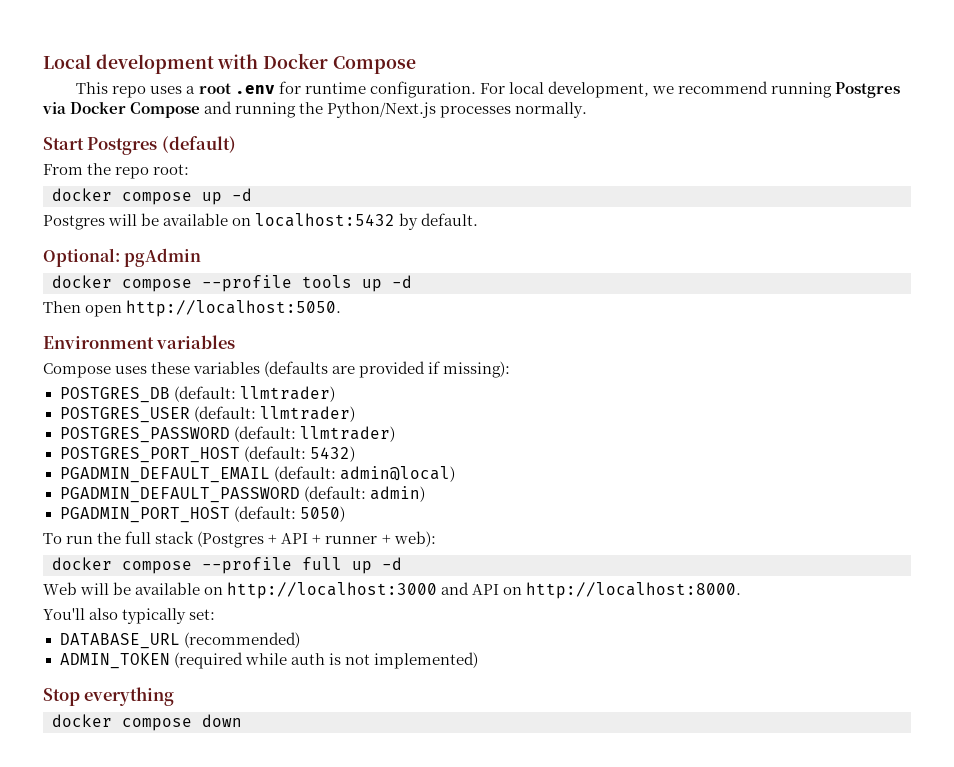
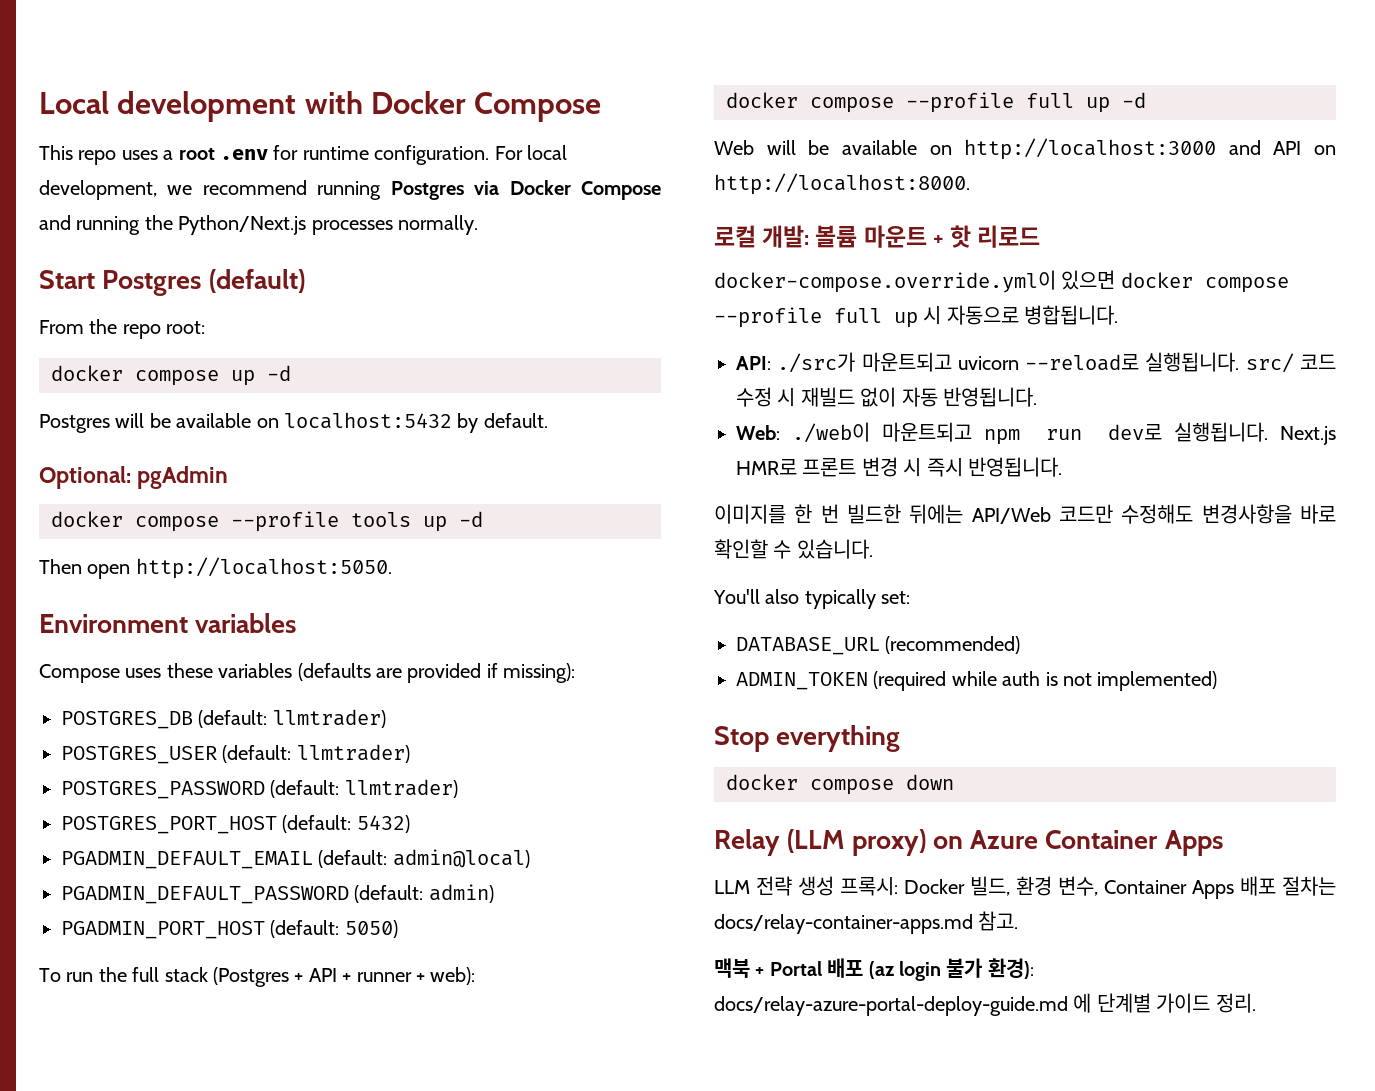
(742, 590) none -> [714,225,1041,248] [714,270,1289,293] [714,305,1119,328] [736,352,1336,373] [736,387,1037,407] [736,422,1336,445] [736,457,1062,477] [714,504,1336,524] [714,539,873,559] // 로컬 개발: 볼륨 마운트 + 핫 리로드 // docker-compose.override.yml이 있으면 docker compose --profile full up 시 자동으로 병합됩니다. // API: ./src가 마운트되고 uvicorn --reload로 실행됩니다. src/ 코드 수정 시 재빌드 없이 자동 반영됩니다. // Web: ./web이 마운트되고 npm run dev로 실행됩니다. Next.js HMR로 프론트 변경 시 즉시 반영됩니다. // 이미지를 한 번 빌드한 뒤에는 API/Web 코드만 수정해도 변경사항을 바로 확인할 수 있습니다.
(242, 720) none -> [714,829,1223,856] [714,876,1336,899] [714,911,1019,934] [714,958,1034,981] [714,993,1256,1016] // Relay (LLM proxy) on Azure Container Apps // LLM 전략 생성 프록시: Docker 빌드, 환경 변수, Container Apps 배포 절차는 docs/relay-container-apps.md 참고. // 맥북 + Portal 배포 (az login 불가 환경): docs/relay-azure-portal-deploy-guide.md 에 단계별 가이드 정리.

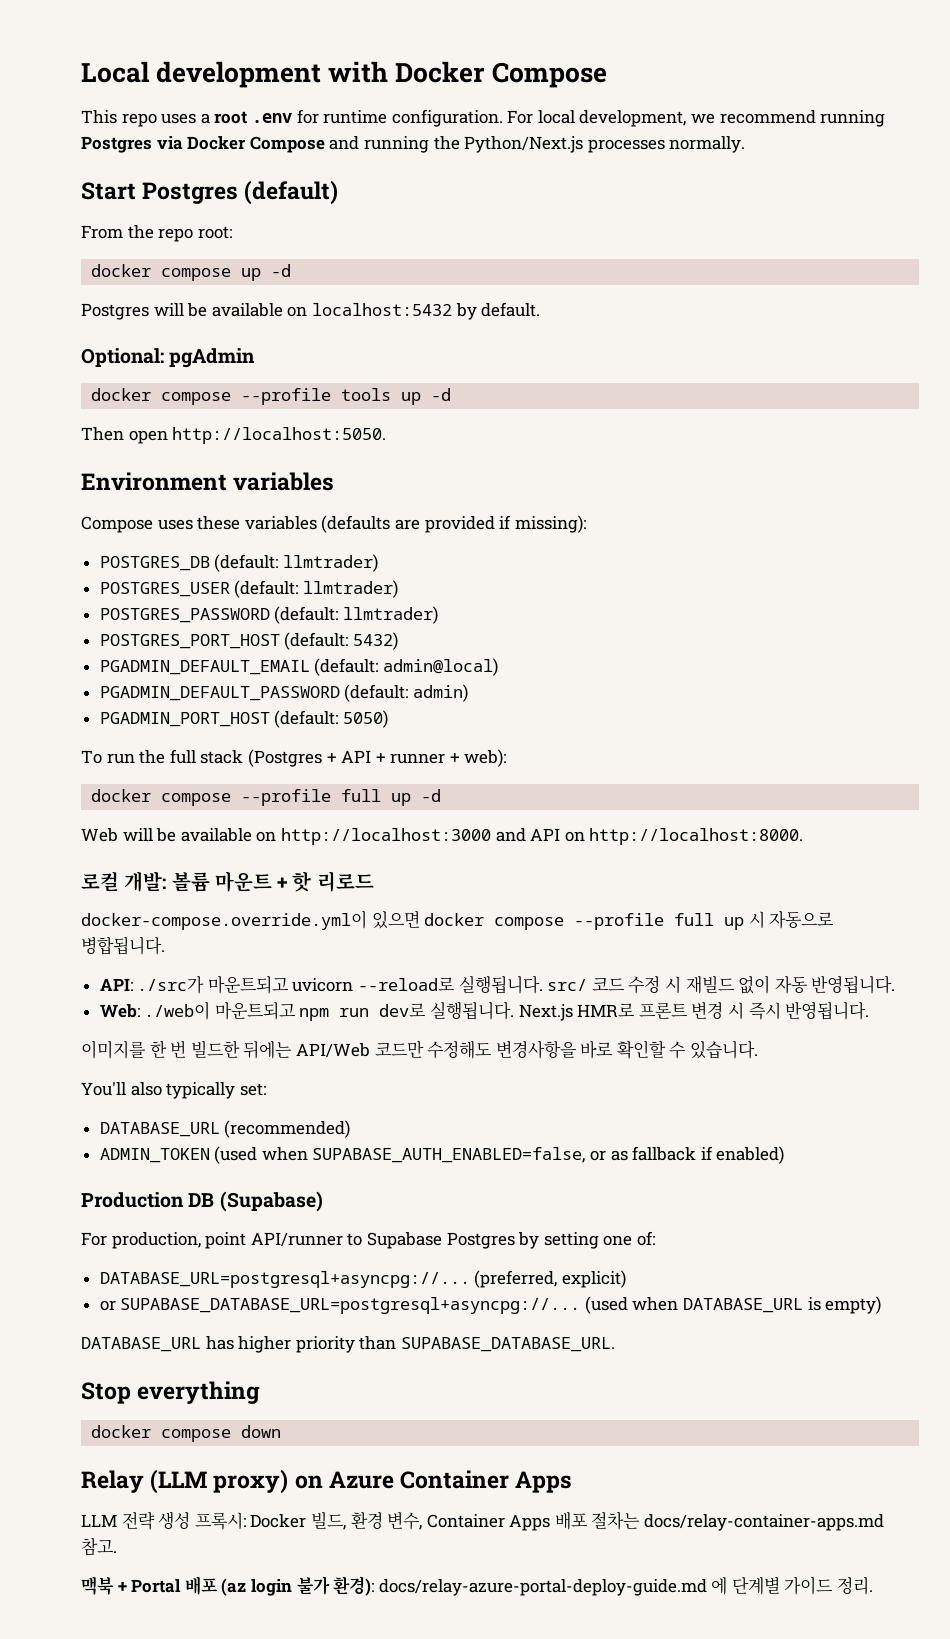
[873,671,1218,691] (required while auth is not implemented) -> [214,1146,785,1164] [81,1191,323,1212] [81,1231,655,1249] [99,1270,626,1288] [99,1296,882,1314] [81,1336,615,1353] (used when SUPABASE_AUTH_ENABLED=false, or as fallback if enabled) // Production DB (Supabase) // For production, point API/runner to Supabase Postgres by setting one of: // DATABASE_URL=postgresql+asyncpg://... (preferred, explicit) // or SUPABASE_DATABASE_URL=postgresql+asyncpg://... (used when DATABASE_URL is empty) // DATABASE_URL has higher priority than SUPABASE_DATABASE_URL.

